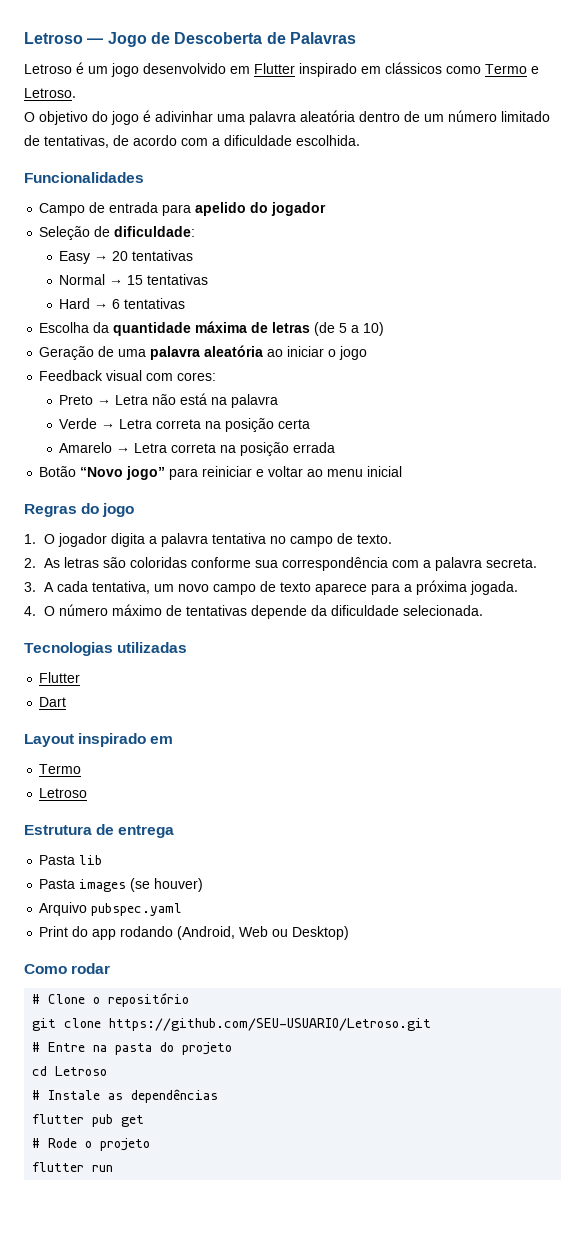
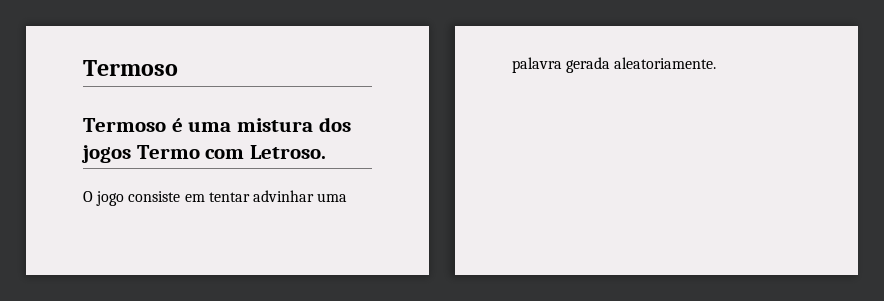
[24,32,356,47] [24,62,539,77] [24,88,76,98] [24,110,550,125] [24,135,360,148] [24,172,144,183] [39,202,327,216] [39,226,196,240] [59,250,194,264] [59,274,209,285] [59,298,186,309] [39,321,385,336] [39,345,368,360] [39,370,217,381] [59,393,279,408] [59,418,311,432] [59,442,336,456] [39,466,403,480] [24,503,135,517] [24,533,392,547] [24,557,537,571] [24,580,518,595] [24,604,483,619] [24,642,188,656] [39,672,81,683] [39,697,67,707] [24,733,174,747] [39,764,82,774] [39,788,88,798] [24,824,175,838] [39,855,103,865] [39,878,204,892] [39,902,183,916] [39,926,350,940] [24,963,111,974] [32,993,190,1007] [32,1018,432,1031] [32,1042,233,1055] [32,1066,108,1076] [32,1089,219,1103] [32,1114,145,1127] [32,1138,151,1151] [32,1162,114,1172] Letroso — Jogo de Descoberta de Palavras // Letroso é um jogo desenvolvido em Flutter inspirado em clássicos como Termo e Letroso. // O objetivo do jogo é adivinhar uma palavra aleatória dentro de um número limitado de tentativas, de acordo com a dificuldade escolhida. // Funcionalidades // Campo de entrada para apelido do jogador // Seleção de dificuldade: // Easy → 20 tentativas // Normal → 15 tentativas // Hard → 6 tentativas // Escolha da quantidade máxima de letras (de 5 a 10) // Geração de uma palavra aleatória ao iniciar o jogo // Feedback visual com cores: // Preto → Letra não está na palavra // Verde → Letra correta na posição certa // Amarelo → Letra correta na posição errada // Botão “Novo jogo” para reiniciar e voltar ao menu inicial // Regras do jogo // 1. O jogador digita a palavra tentativa no campo de texto. // 2. As letras são coloridas conforme sua correspondência com a palavra secreta. // 3. A cada tentativa, um novo campo de texto aparece para a próxima jogada. // 4. O número máximo de tentativas depende da dificuldade selecionada. // Tecnologias utilizadas // Flutter // Dart // Layout inspirado em // Termo // Letroso // Estrutura de entrega // Pasta lib // Pasta images (se houver) // Arquivo pubspec.yaml // Print do app rodando (Android, Web ou Desktop) // Como rodar // # Clone o repositório // git clone https://github.com/SEU-USUARIO/Letroso.git // # Entre na pasta do projeto // cd Letroso // # Instale as dependências // flutter pub get // # Rode o projeto // flutter run -> [83,60,178,76] [83,117,351,132] [81,145,327,163] [83,190,348,206] [512,57,717,73] Termoso // Termoso é uma mistura dos jogos Termo com Letroso. // O jogo consiste em tentar advinhar uma palavra gerada aleatoriamente.

